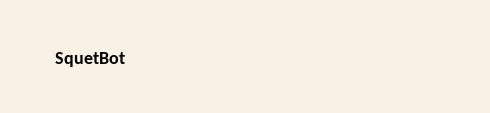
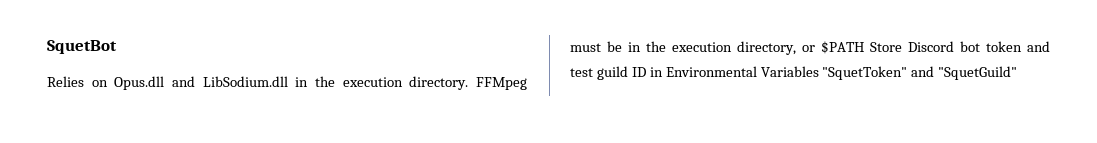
(125, 59) none -> [47,76,527,90] [570,41,1050,55] [570,66,1018,80] // Relies on Opus.dll and LibSodium.dll in the execution directory. FFMpeg must be in the execution directory, or $PATH Store Discord bot token and test guild ID in Environmental Variables "SquetToken" and "SquetGuild"

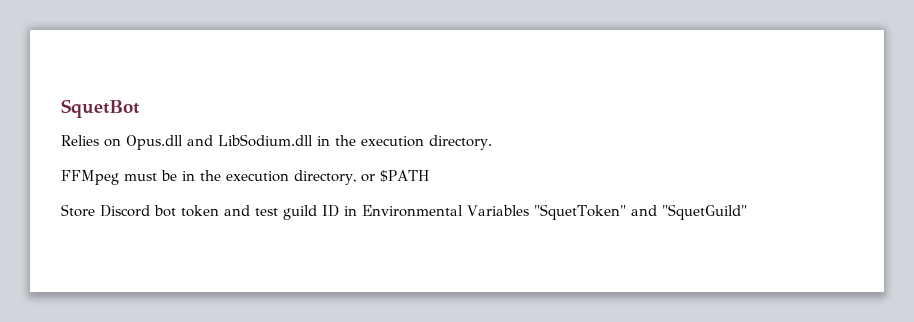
(469, 83) none -> (492, 142) //
(864, 47) none -> (429, 176) //

